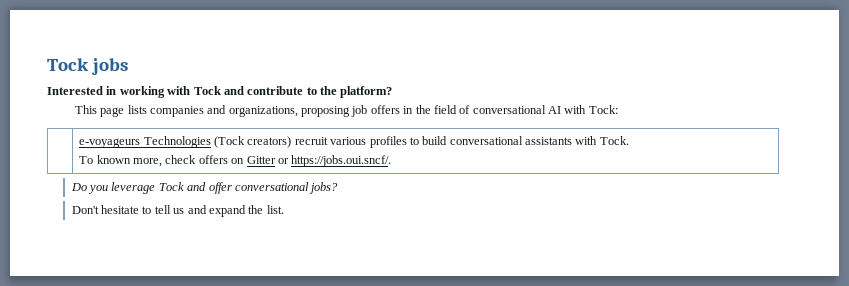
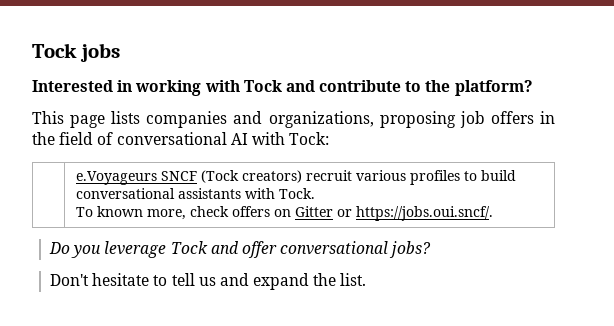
[79,136,211,148] e-voyageurs Technologies -> [76,171,198,185] e.Voyageurs SNCF

